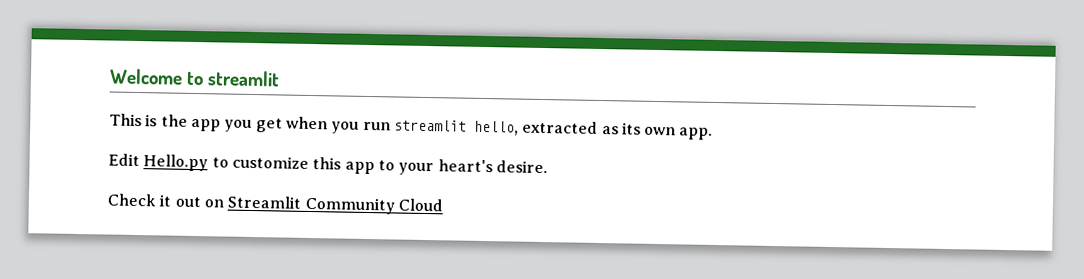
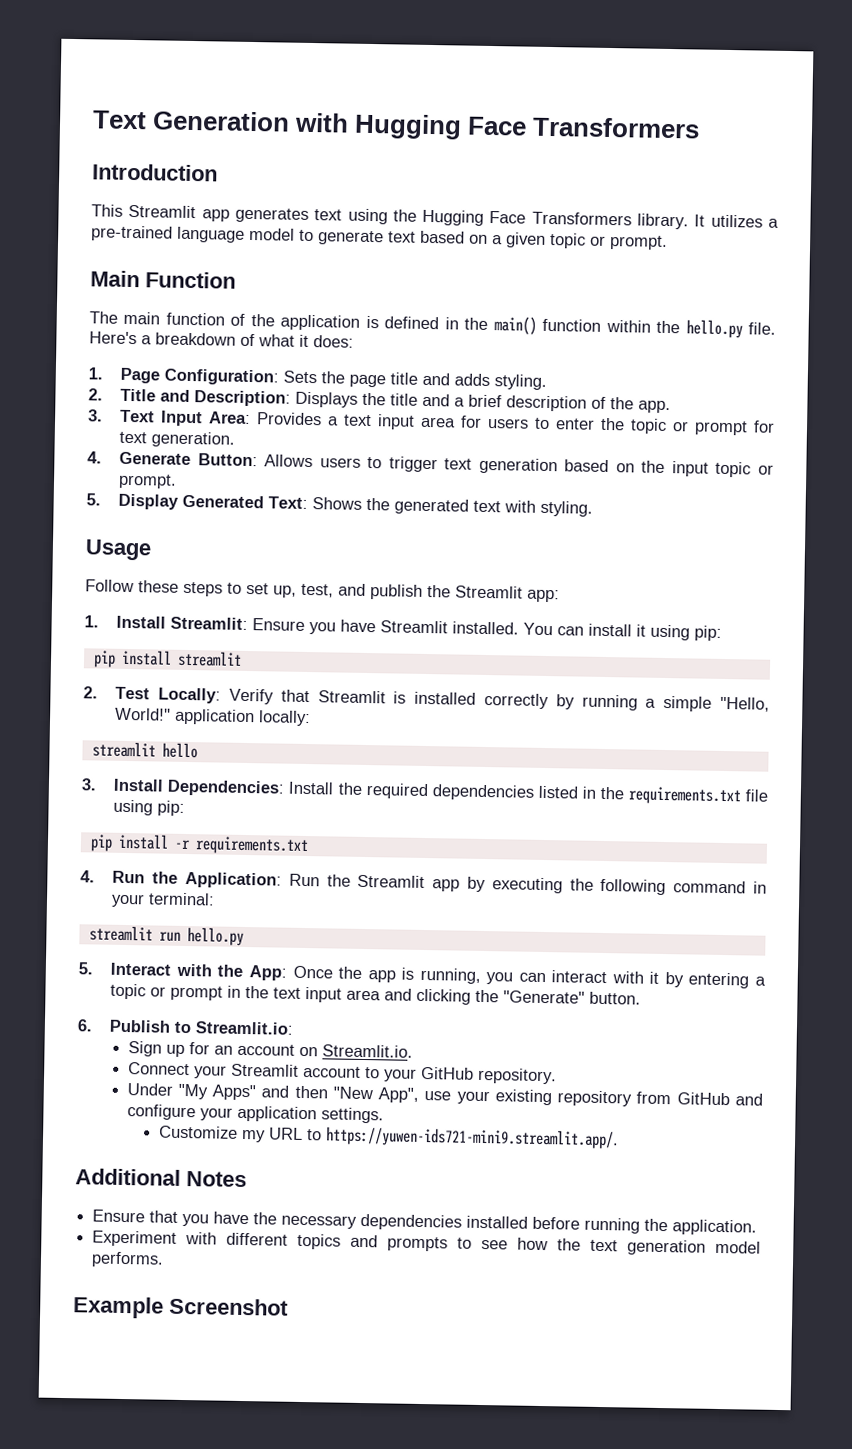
[109,68,281,87] [109,113,714,140] [108,153,548,176] [107,193,443,215] Welcome to streamlit // This is the app you get when you run streamlit hello, extracted as its own app. // Edit Hello.py to customize this app to your heart's desire. // Check it out on Streamlit Community Cloud -> [92,110,701,140] [92,163,218,182] [91,204,779,230] [91,225,668,250] [90,270,236,289] [89,311,776,339] [89,331,354,348] [88,367,548,390] [88,388,672,414] [88,409,775,436] [119,431,236,448] [87,451,774,478] [118,473,178,489] [86,493,594,517] [85,539,152,561] [85,579,560,603] [84,615,723,641] [92,649,242,668] [83,686,770,712] [115,707,312,727] [91,741,198,759] [81,778,768,806] [113,799,186,816] [89,833,309,856] [80,870,767,896] [111,892,216,908] [88,925,244,946] [78,962,766,989] [110,983,642,1005] [77,1019,294,1035] [127,1041,413,1058] [127,1062,557,1085] [126,1083,763,1107] [126,1104,384,1124] [158,1125,619,1150] [75,1168,247,1188] [92,1209,758,1236] [92,1230,761,1256] [91,1251,165,1268] [73,1296,289,1319] Text Generation with Hugging Face Transformers // Introduction // This Streamlit app generates text using the Hugging Face Transformers library. It utilizes a pre-trained language model to generate text based on a given topic or prompt. // Main Function // The main function of the application is defined in the main() function within the hello.py file. Here's a breakdown of what it does: // 1. Page Configuration: Sets the page title and adds styling. // 2. Title and Description: Displays the title and a brief description of the app. // 3. Text Input Area: Provides a text input area for users to enter the topic or prompt for text generation. // 4. Generate Button: Allows users to trigger text generation based on the input topic or prompt. // 5. Display Generated Text: Shows the generated text with styling. // Usage // Follow these steps to set up, test, and publish the Streamlit app: // 1. Install Streamlit: Ensure you have Streamlit installed. You can install it using pip: // pip install streamlit // 2. Test Locally: Verify that Streamlit is installed correctly by running a simple "Hello, World!" application locally: // streamlit hello // 3. Install Dependencies: Install the required dependencies listed in the requirements.txt file using pip: // pip install -r requirements.txt // 4. Run the Application: Run the Streamlit app by executing the following command in your terminal: // streamlit run hello.py // 5. Interact with the App: Once the app is running, you can interact with it by entering a topic or prompt in the text input area and clicking the "Generate" button. // 6. Publish to Streamlit.io: // Sign up for an account on Streamlit.io. // Connect your Streamlit account to your GitHub repository. // Under "My Apps" and then "New App", use your existing repository from GitHub and configure your application settings. // Customize my URL to https://yuwen-ids721-mini9.streamlit.app/. // Additional Notes // Ensure that you have the necessary dependencies installed before running the application. // Experiment with different topics and prompts to see how the text generation model performs. // Example Screenshot

